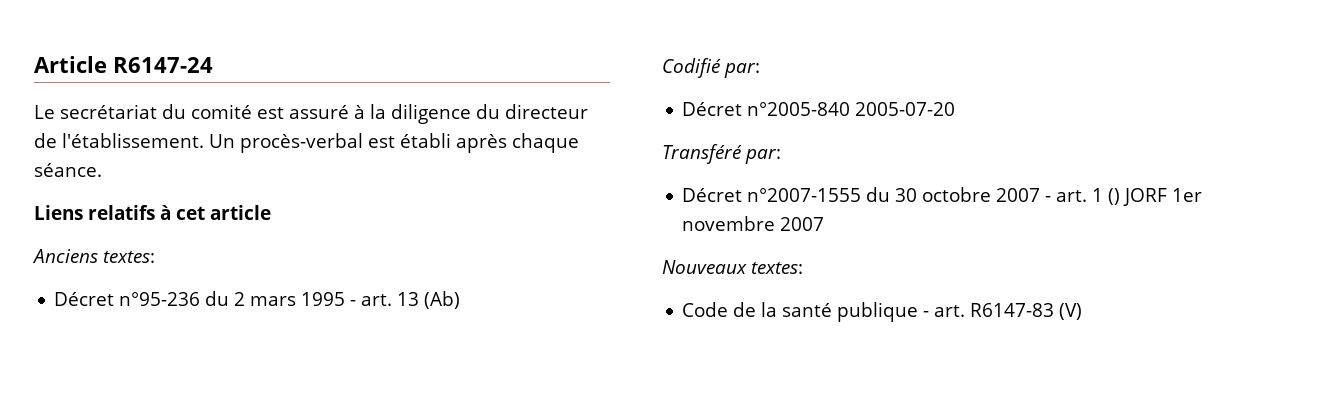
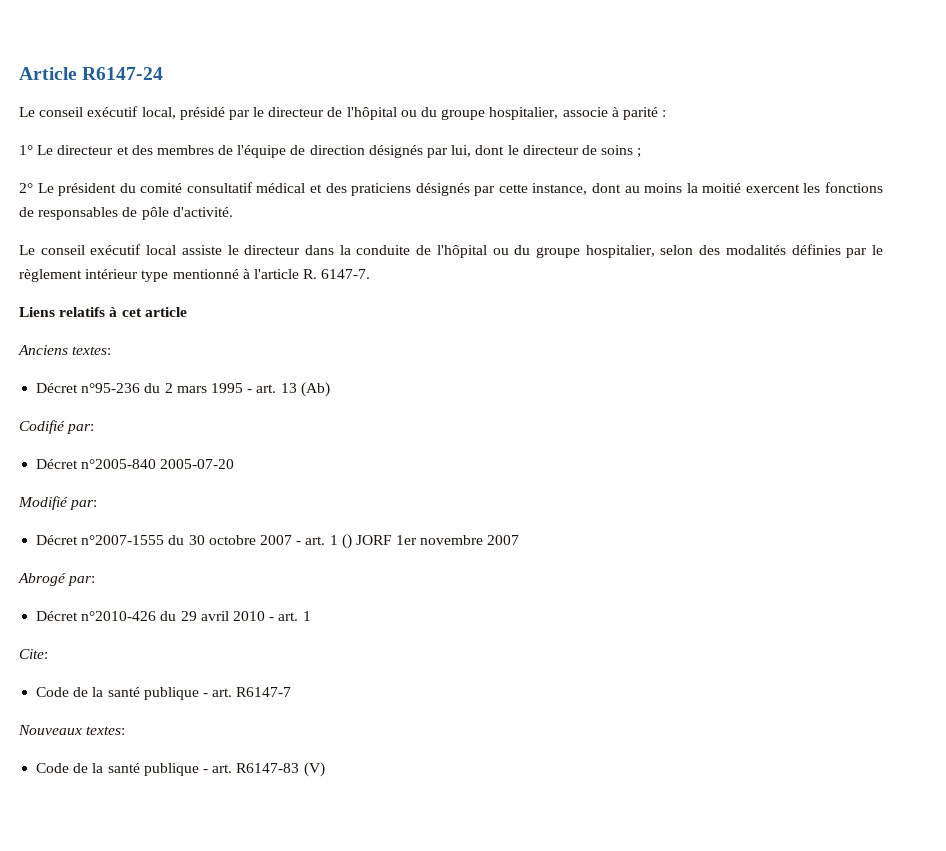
[60,104,588,124] [34,133,579,153] [34,163,102,177] secrétariat du comité est assuré à la diligence du directeur de l'établissement. Un procès-verbal est établi après chaque séance. -> [39,106,667,120] [19,145,642,158] [19,182,883,196] [19,207,233,220] [19,244,883,258] [19,269,371,282] conseil exécutif local, présidé par le directeur de l'hôpital ou du groupe hospitalier, associe à parité : // 1° Le directeur et des membres de l'équipe de direction désignés par lui, dont le directeur de soins ; // 2° Le président du comité consultatif médical et des praticiens désignés par cette instance, dont au moins la moitié exercent les fonctions de responsables de pôle d'activité. // Le conseil exécutif local assiste le directeur dans la conduite de l'hôpital ou du groupe hospitalier, selon des modalités définies par le règlement intérieur type mentionné à l'article R. 6147-7.
[662,144,742,164] Transféré -> [18,496,68,510] Modifié
(825, 224) none -> [18,573,96,586] [36,611,311,621] [19,649,48,659] [36,687,292,700] // Abrogé par: // Décret n°2010-426 du 29 avril 2010 - art. 1 // Cite: // Code de la santé publique - art. R6147-7

